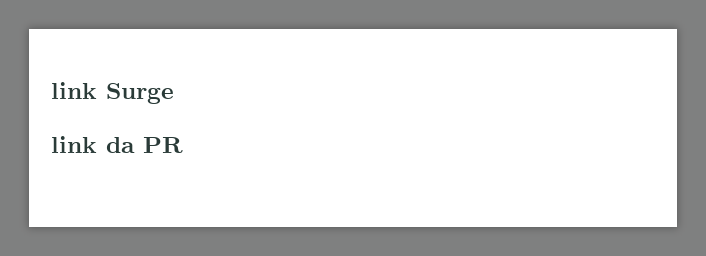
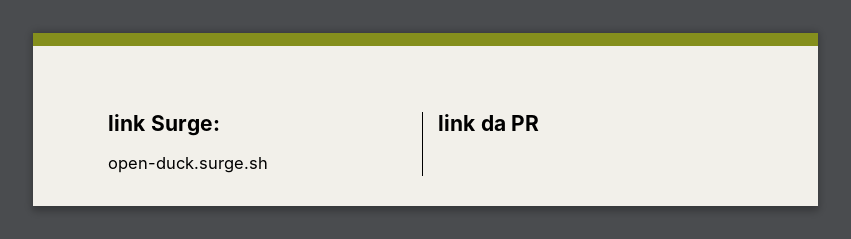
[51,82,174,104] link Surge -> [108,114,220,136] [108,157,268,173] link Surge: // open-duck.surge.sh

